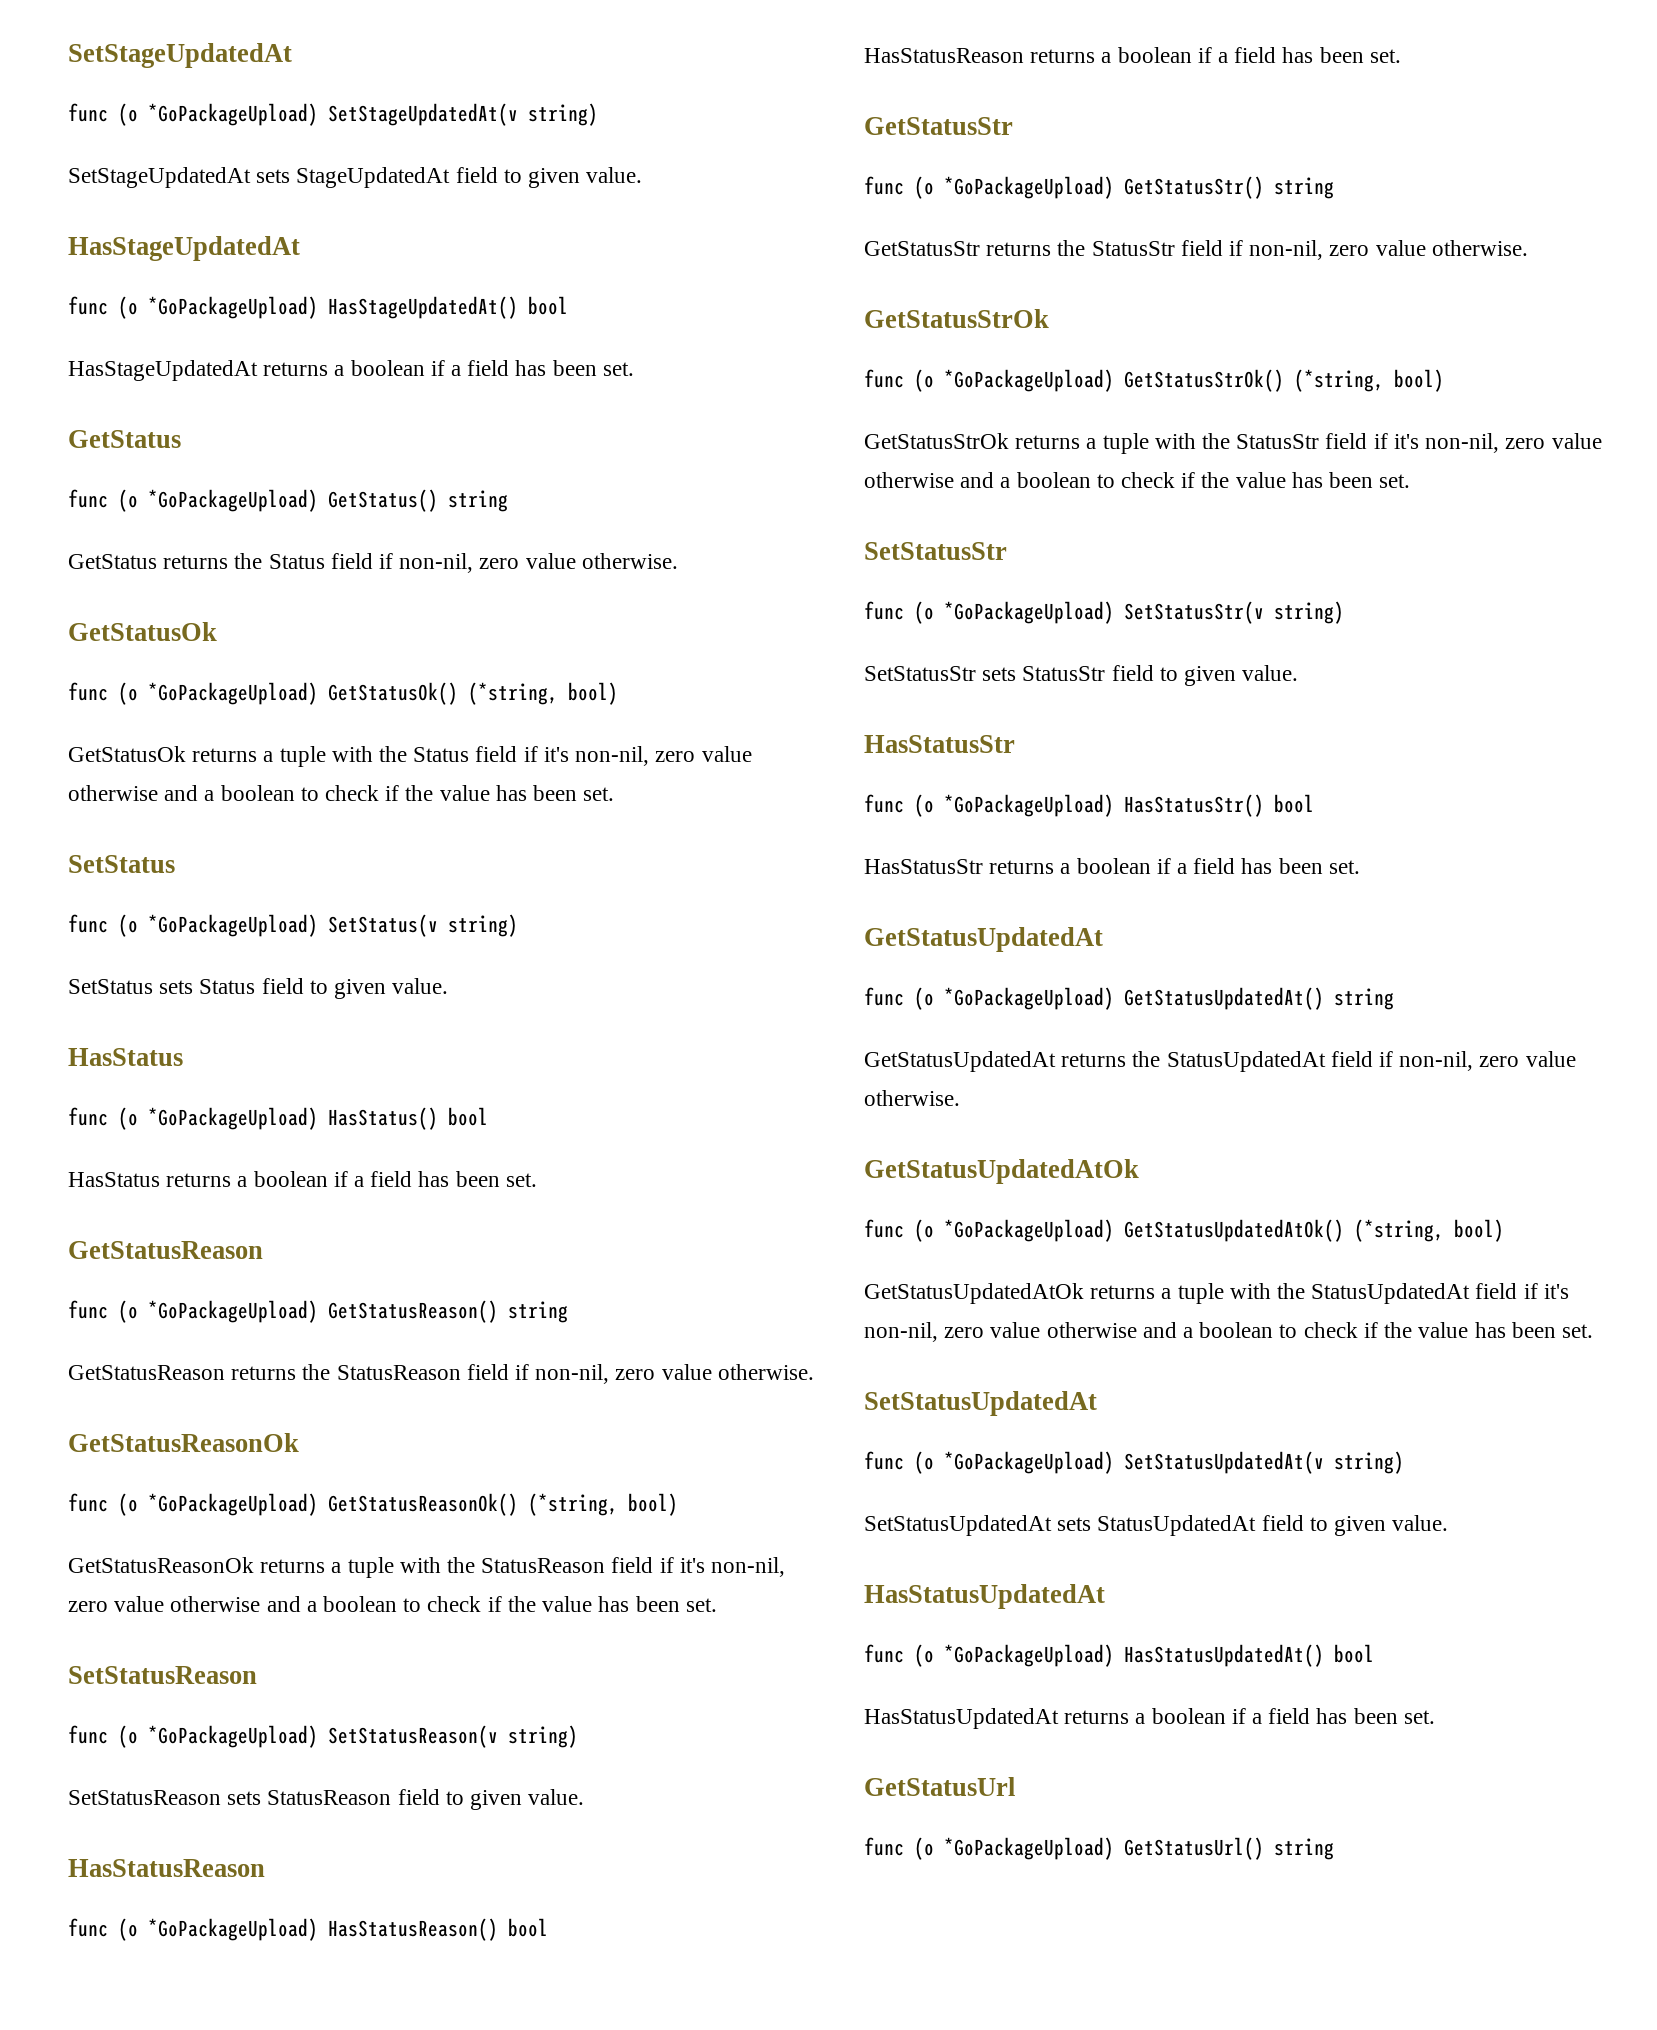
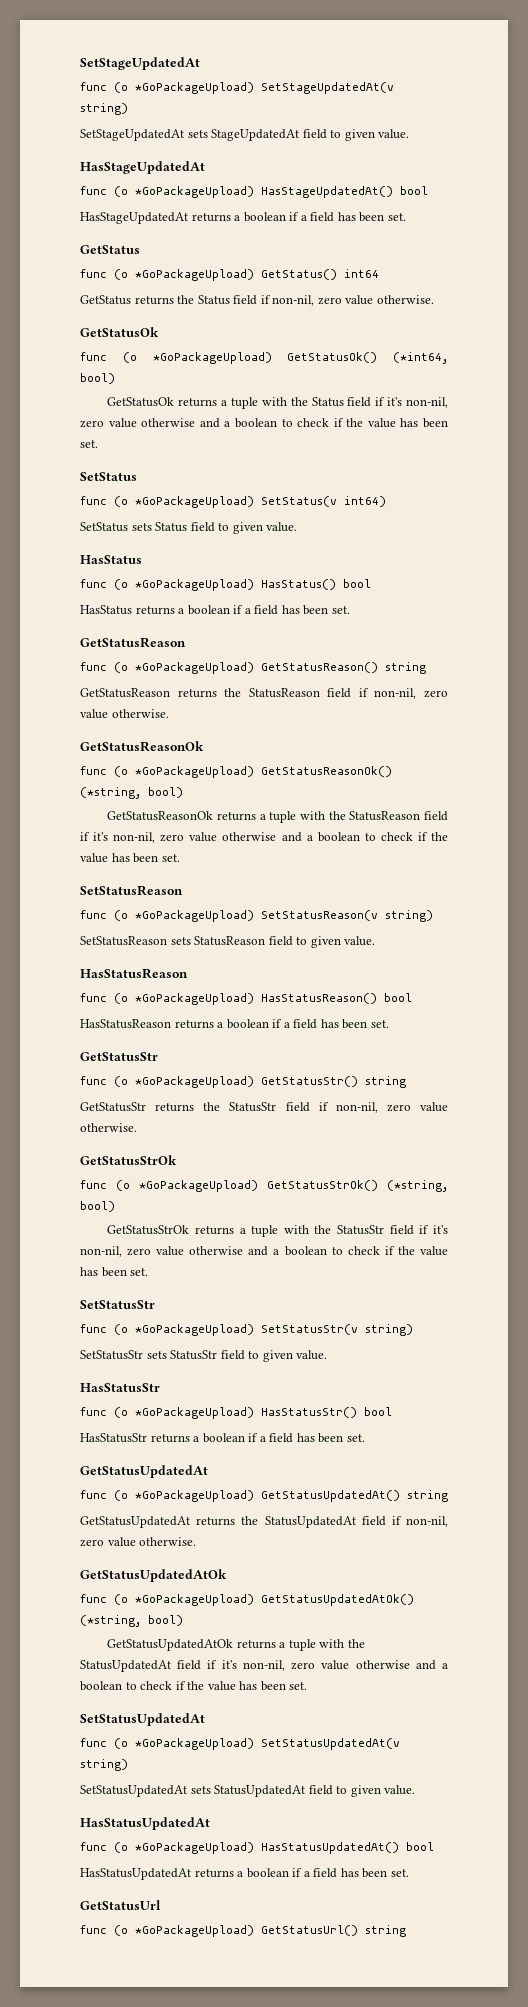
[448,490,508,512] string -> [344,269,379,278] int64
[468,682,558,705] (*string, -> [393,352,448,364] (*int64,
[448,914,518,937] string) -> [344,496,386,507] int64)

